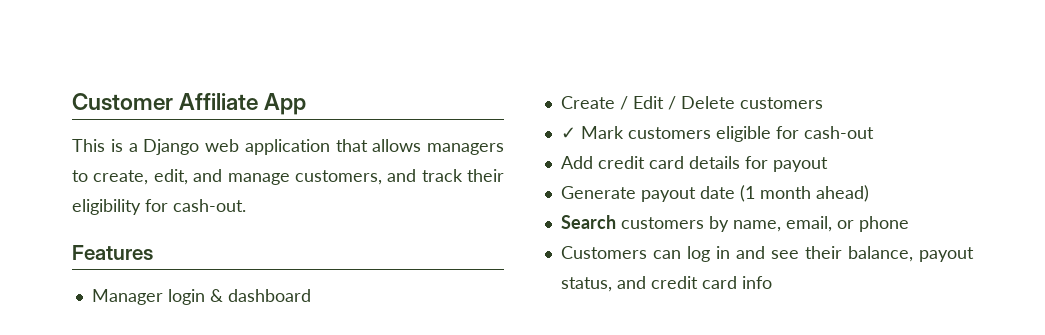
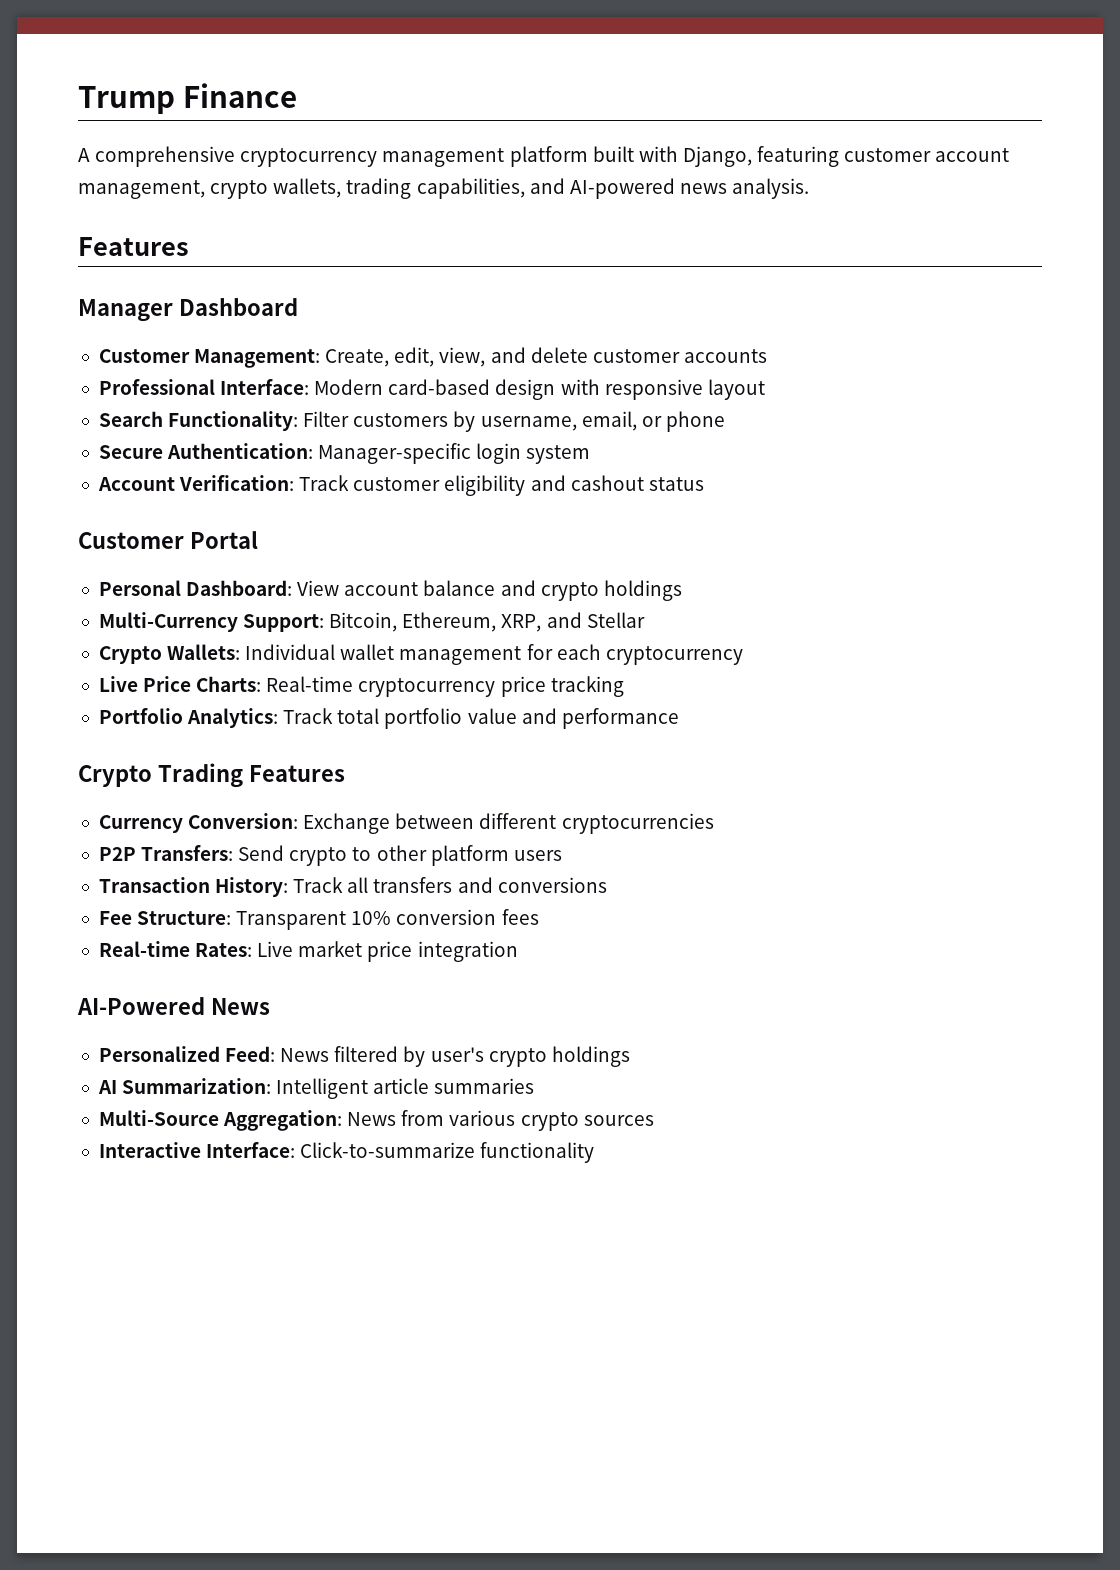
[72,93,307,115] [72,139,504,155] [72,169,504,185] [72,199,246,215] [72,245,153,260] [91,289,311,305] [560,96,823,110] [560,126,874,142] [560,156,828,172] [560,185,869,202] Customer Affiliate App // This is a Django web application that allows managers to create, edit, and manage customers, and track their eligibility for cash-out. // Features // Manager login & dashboard // Create / Edit / Delete customers // ✓ Mark customers eligible for cash-out // Add credit card details for payout // Generate payout date (1 month ahead) -> [78,83,297,114] [78,146,1010,167] [78,178,810,199] [78,237,189,256] [78,298,298,322] [98,347,767,368] [98,379,765,400] Trump Finance // A comprehensive cryptocurrency management platform built with Django, featuring customer account management, crypto wallets, trading capabilities, and AI-powered news analysis. // Features // Manager Dashboard // Customer Management: Create, edit, view, and delete customer accounts // Professional Interface: Modern card-based design with responsive layout
(616, 222) none -> [168,411,350,431] Functionality: Filter
[732,220,781,232] name, -> [480,416,577,431] username,
[560,246,974,262] [560,276,772,292] Customers can log in and see their balance, payout status, and credit card info -> [98,443,591,464] [97,475,704,496] [78,531,258,549] [98,580,682,601] [98,612,645,632] [98,644,743,665] [98,676,624,697] [98,708,679,729] [78,763,345,788] [98,813,714,834] [98,845,562,866] [98,877,607,897] [98,909,539,930] [98,941,518,962] [77,997,270,1015] [98,1046,630,1067] [97,1078,535,1099] [98,1110,654,1131] [98,1142,595,1163] Secure Authentication: Manager-specific login system // Account Verification: Track customer eligibility and cashout status // Customer Portal // Personal Dashboard: View account balance and crypto holdings // Multi-Currency Support: Bitcoin, Ethereum, XRP, and Stellar // Crypto Wallets: Individual wallet management for each cryptocurrency // Live Price Charts: Real-time cryptocurrency price tracking // Portfolio Analytics: Track total portfolio value and performance // Crypto Trading Features // Currency Conversion: Exchange between different cryptocurrencies // P2P Transfers: Send crypto to other platform users // Transaction History: Track all transfers and conversions // Fee Structure: Transparent 10% conversion fees // Real-time Rates: Live market price integration // AI-Powered News // Personalized Feed: News filtered by user's crypto holdings // AI Summarization: Intelligent article summaries // Multi-Source Aggregation: News from various crypto sources // Interactive Interface: Click-to-summarize functionality

